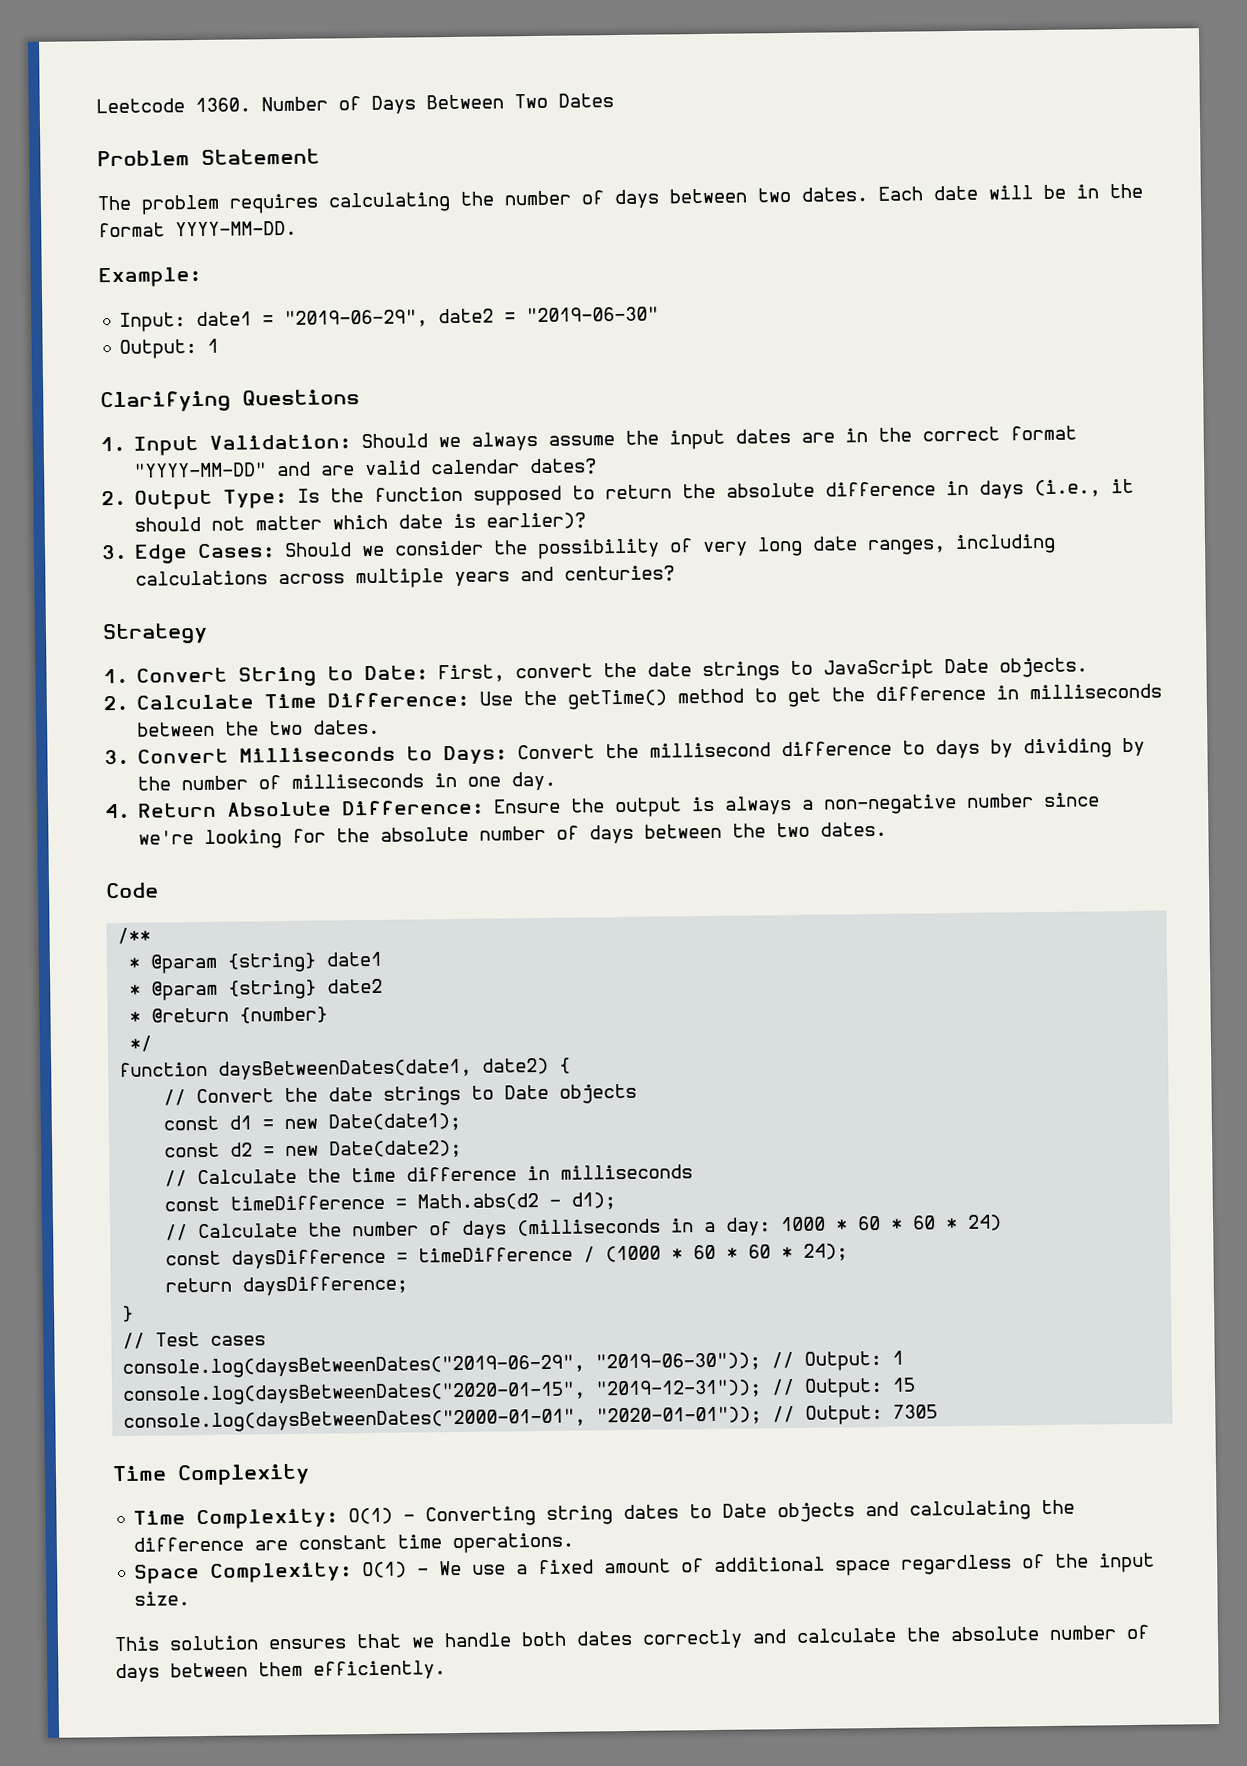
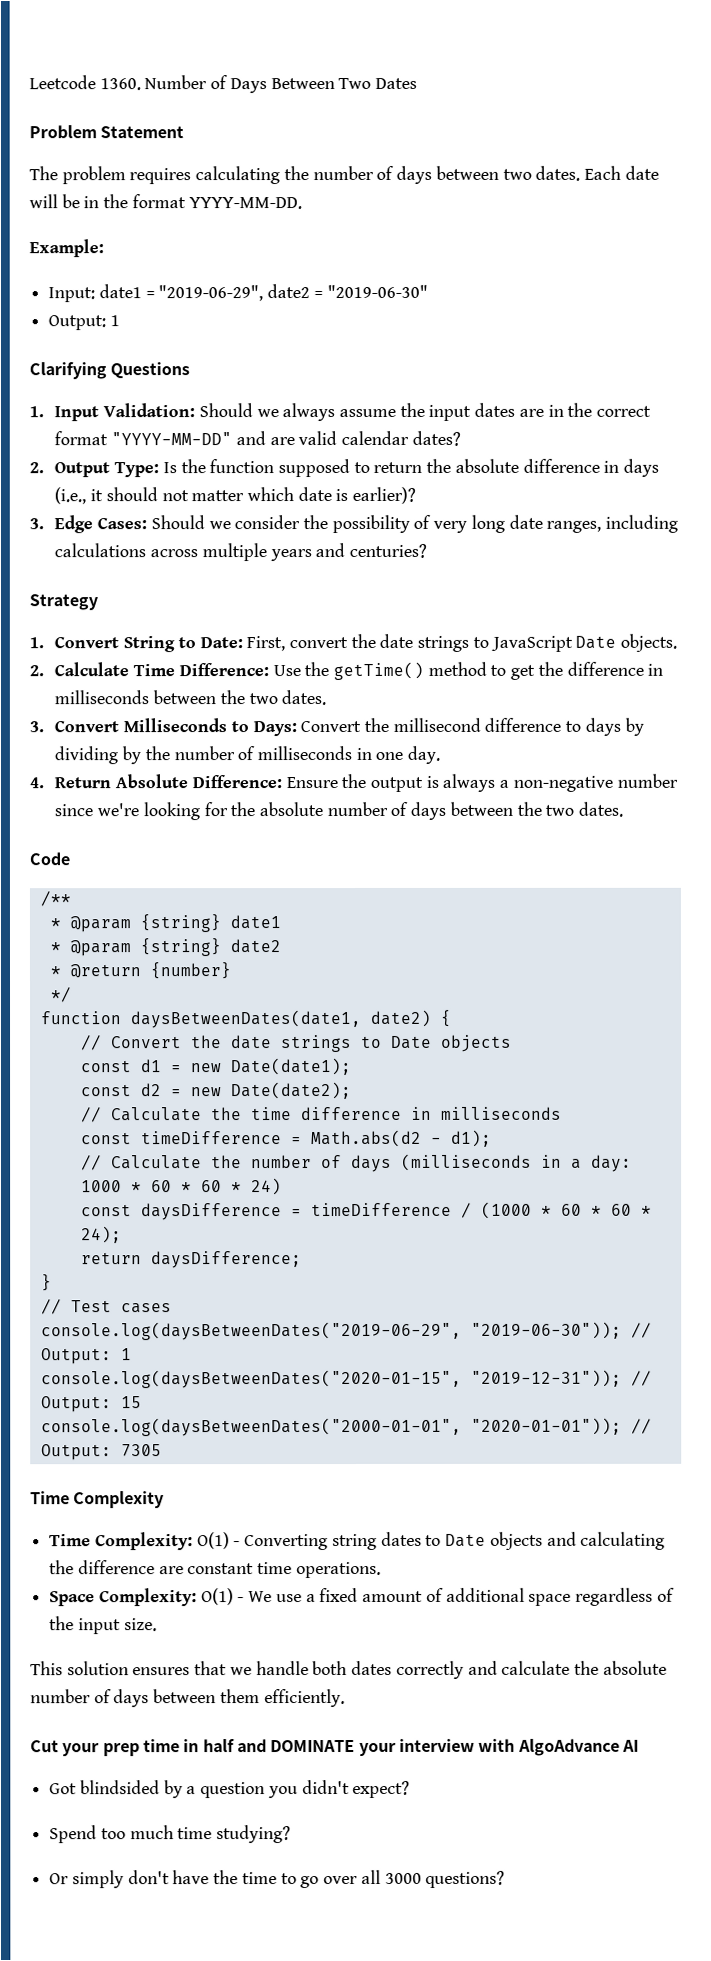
(446, 1670) none -> [30,1738,639,1757] [49,1780,411,1799] [49,1825,292,1844] [49,1869,506,1889] // Cut your prep time in half and DOMINATE your interview with AlgoAdvance AI // Got blindsided by a question you didn't expect? // Spend too much time studying? // Or simply don't have the time to go over all 3000 questions?

